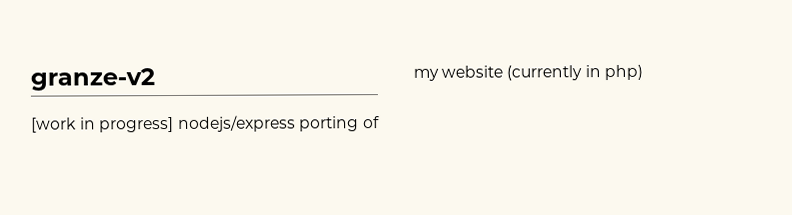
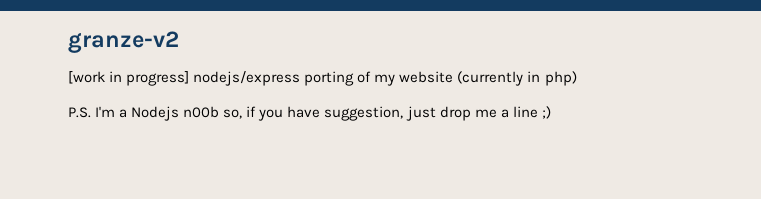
(643, 72) none -> [68,106,551,121] // P.S. I'm a Nodejs n00b so, if you have suggestion, just drop me a line ;)

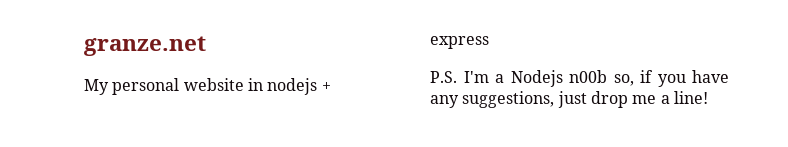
[68,31,179,53] [68,71,577,86] granze-v2 // [work in progress] nodejs/express porting of my website (currently in php) -> [84,36,206,56] [84,78,331,95] [430,36,489,49] granze.net // My personal website in nodejs + express
[324,106,404,121] suggestion, -> [430,91,555,108] any suggestions,
[512,106,551,119] line ;) -> [673,91,708,104] line!

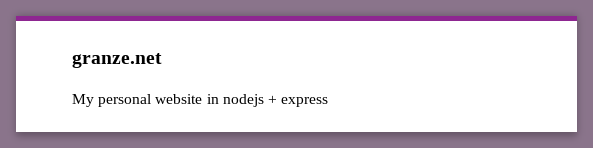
[430,70,729,87] [430,91,708,108] // P.S. I'm a Nodejs n00b so, if you have any suggestions, just drop me a line! -> (329, 102) none

